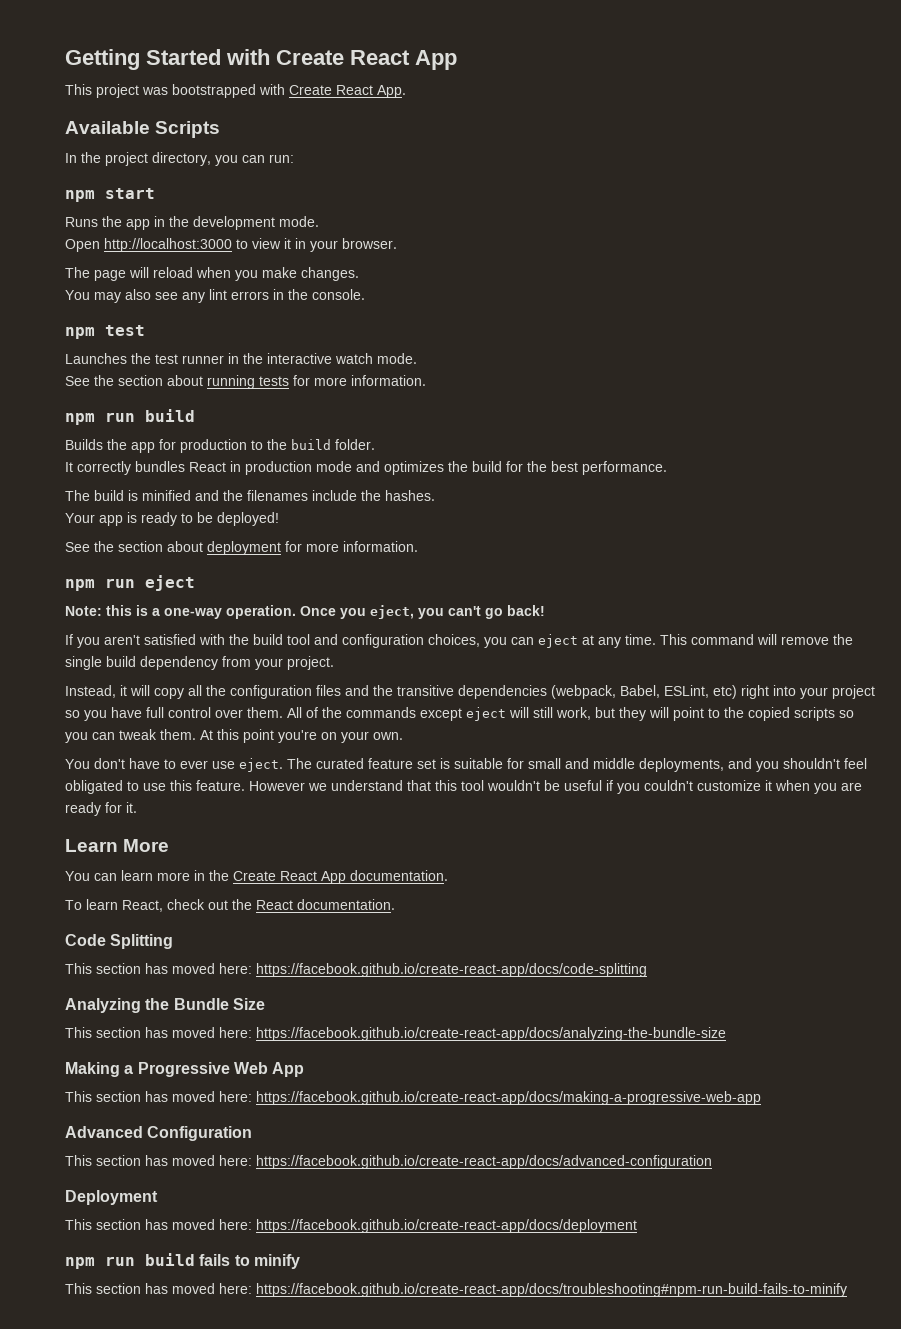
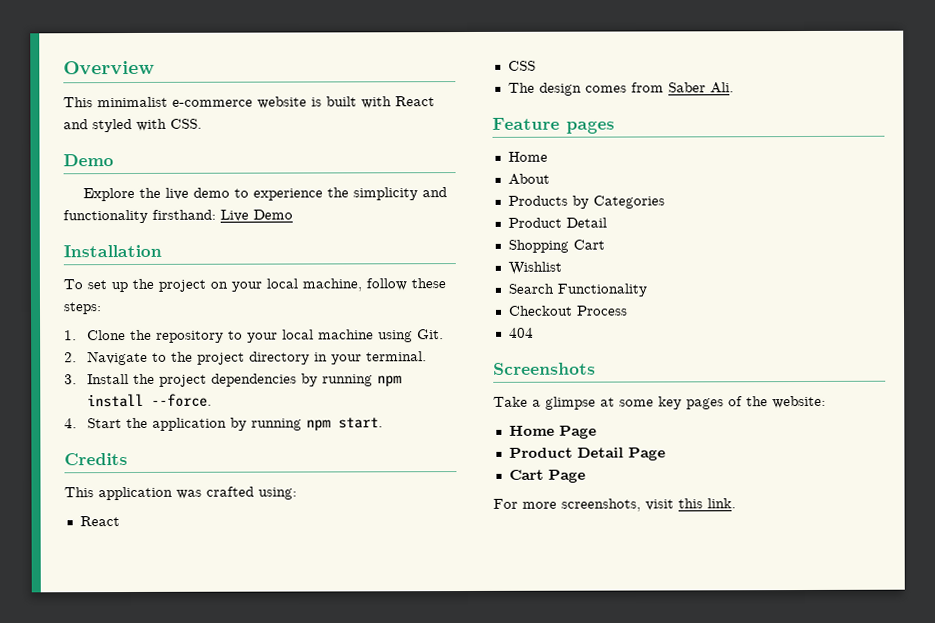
[65,49,457,70] [65,84,406,98] [65,121,221,138] [65,152,294,166] [65,188,155,202] [65,216,319,230] [65,238,397,252] [65,267,359,281] [65,289,365,303] [65,325,145,339] [65,353,417,364] [65,375,426,389] [65,409,195,425] [65,439,375,453] [65,461,667,475] [65,490,435,501] [65,512,279,526] [65,541,418,555] [65,575,195,591] [65,605,545,619] [65,634,853,648] [65,656,334,670] [65,685,875,699] [65,707,854,721] [65,729,403,743] [65,758,867,772] [65,780,862,794] [65,802,137,816] [65,839,170,852] [65,870,448,884] [65,899,395,912] [65,934,174,949] [65,963,647,977] [65,998,265,1013] [65,1027,726,1041] [65,1062,305,1077] [65,1091,761,1105] [65,1126,253,1141] [65,1155,712,1169] [65,1190,158,1205] [65,1219,637,1233] [65,1253,300,1269] [65,1283,847,1297] Getting Started with Create React App // This project was bootstrapped with Create React App. // Available Scripts // In the project directory, you can run: // npm start // Runs the app in the development mode. // Open http://localhost:3000 to view it in your browser. // The page will reload when you make changes. // You may also see any lint errors in the console. // npm test // Launches the test runner in the interactive watch mode. // See the section about running tests for more information. // npm run build // Builds the app for production to the build folder. // It correctly bundles React in production mode and optimizes the build for the best performance. // The build is minified and the filenames include the hashes. // Your app is ready to be deployed! // See the section about deployment for more information. // npm run eject // Note: this is a one-way operation. Once you eject, you can't go back! // If you aren't satisfied with the build tool and configuration choices, you can eject at any time. This command will remove the single build dependency from your project. // Instead, it will copy all the configuration files and the transitive dependencies (webpack, Babel, ESLint, etc) right into your project so you have full control over them. All of the commands except eject will still work, but they will point to the copied scripts so you can tweak them. At this point you're on your own. // You don't have to ever use eject. The curated feature set is suitable for small and middle deployments, and you shouldn't feel obligated to use this feature. However we understand that this tool wouldn't be useful if you couldn't customize it when you are ready for it. // Learn More // You can learn more in the Create React App documentation. // To learn React, check out the React documentation. // Code Splitting // This section has moved here: https://facebook.github.io/create-react-app/docs/code-splitting // Analyzing the Bundle Size // This section has moved here: https://facebook.github.io/create-react-app/docs/analyzing-the-bundle-size // Making a Progressive Web App // This section has moved here: https://facebook.github.io/create-react-app/docs/making-a-progressive-web-app // Advanced Configuration // This section has moved here: https://facebook.github.io/create-react-app/docs/advanced-configuration // Deployment // This section has moved here: https://facebook.github.io/create-react-app/docs/deployment // npm run build fails to minify // This section has moved here: https://facebook.github.io/create-react-app/docs/troubleshooting#npm-run-build-fails-to-minify -> [63,60,155,75] [63,96,435,109] [63,118,202,133] [63,154,114,167] [82,187,447,202] [63,209,293,224] [63,244,162,258] [63,278,446,293] [63,302,102,315] [64,329,444,343] [64,350,427,366] [64,373,402,387] [86,393,212,408] [64,417,383,431] [64,453,128,466] [64,486,297,501] [79,516,120,527] [507,60,536,71] [507,82,734,96] [492,117,615,134] [507,151,548,162] [507,173,550,185] [507,195,665,209] [507,217,607,228] [507,239,605,253] [507,261,562,275] [507,283,647,297] [507,305,628,316] [508,327,534,338] [493,362,596,375] [493,395,826,410] [508,425,597,439] [508,447,666,461] [508,469,586,483] [493,498,736,512] Overview // This minimalist e-commerce website is built with React and styled with CSS. // Demo // Explore the live demo to experience the simplicity and functionality firsthand: Live Demo // Installation // To set up the project on your local machine, follow these steps: // 1. Clone the repository to your local machine using Git. // 2. Navigate to the project directory in your terminal. // 3. Install the project dependencies by running npm install --force. // 4. Start the application by running npm start. // Credits // This application was crafted using: // React // CSS // The design comes from Saber Ali. // Feature pages // Home // About // Products by Categories // Product Detail // Shopping Cart // Wishlist // Search Functionality // Checkout Process // 404 // Screenshots // Take a glimpse at some key pages of the website: // Home Page // Product Detail Page // Cart Page // For more screenshots, visit this link.

